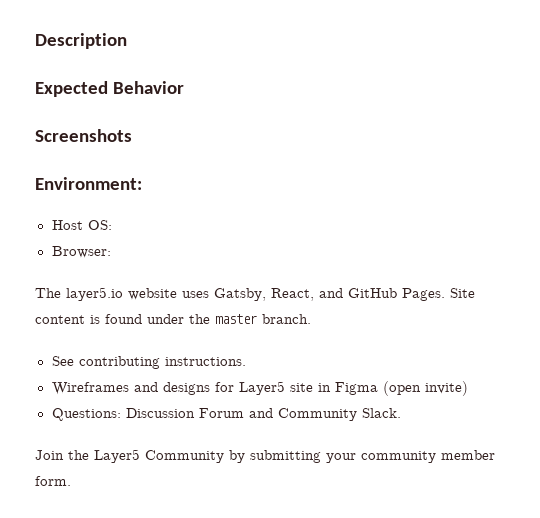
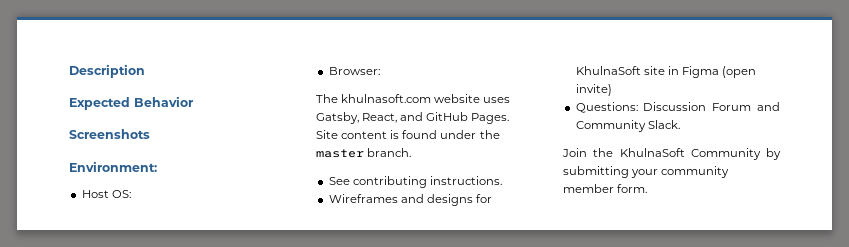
[66,287,123,301] layer5.io -> [341,94,432,103] khulnasoft.com
[238,381,285,395] Layer5 -> [575,66,641,75] KhulnaSoft
[94,449,140,463] Layer5 -> [619,148,685,157] KhulnaSoft

